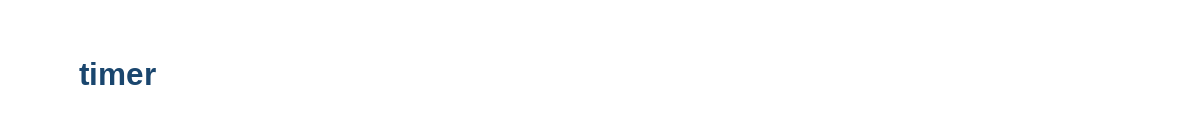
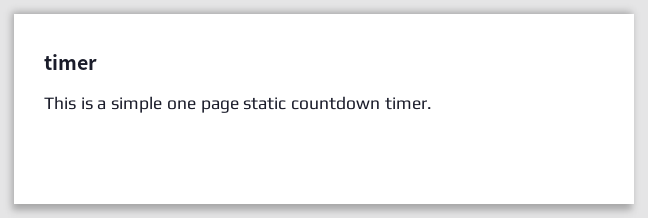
(156, 73) none -> [44,96,431,113] // This is a simple one page static countdown timer.

